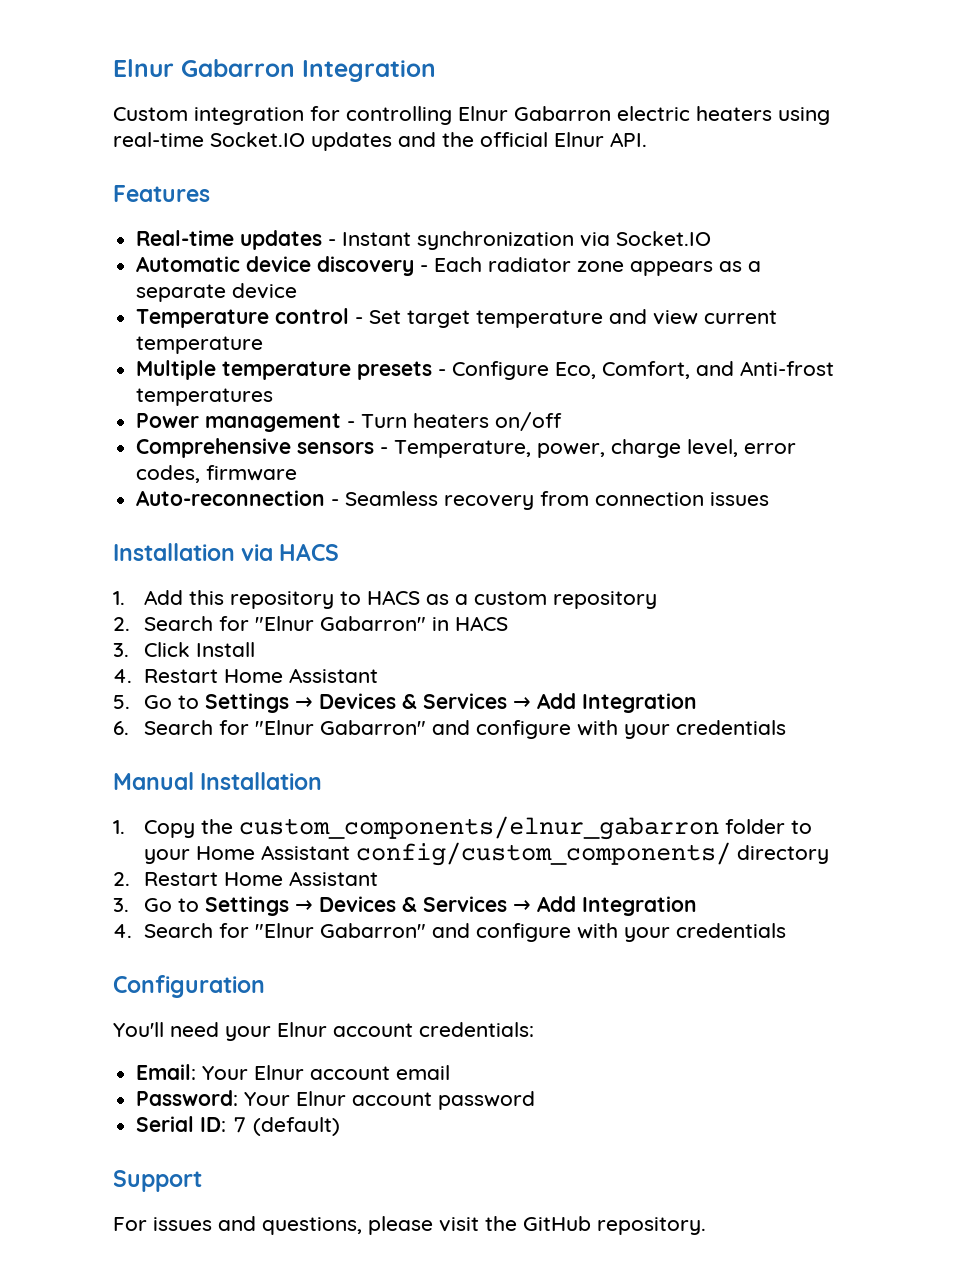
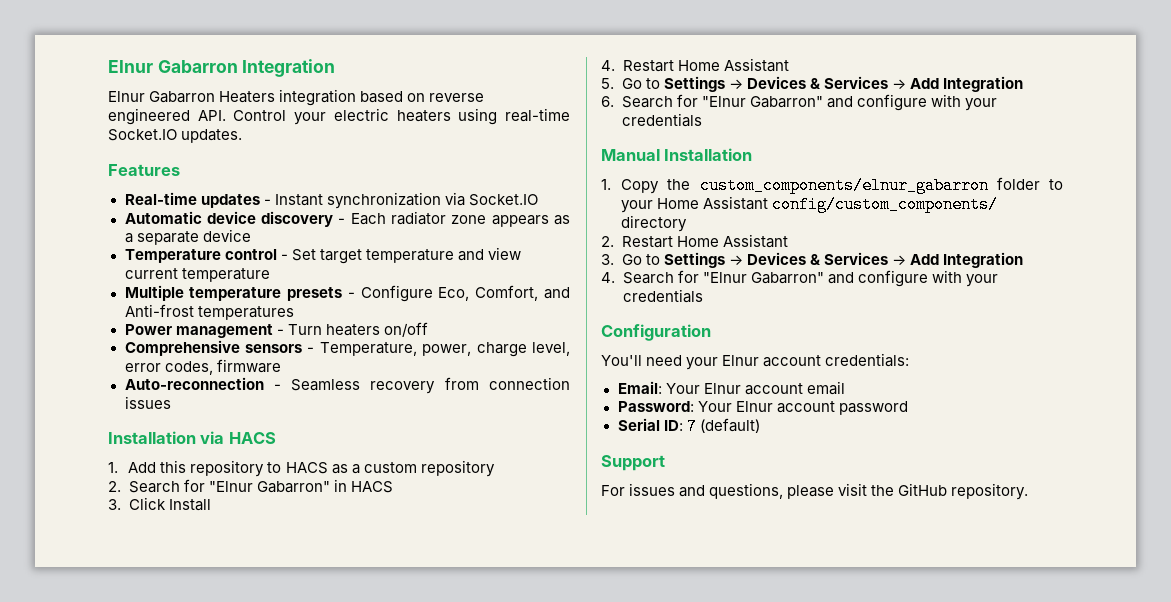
[113,106,611,125] Custom integration for controlling Elnur Gabarron -> [108,89,485,106] [108,108,327,125] Elnur Gabarron Heaters integration based on reverse engineered API. Control your
[311,132,647,151] updates and the official Elnur API. -> [181,129,243,143] updates.

